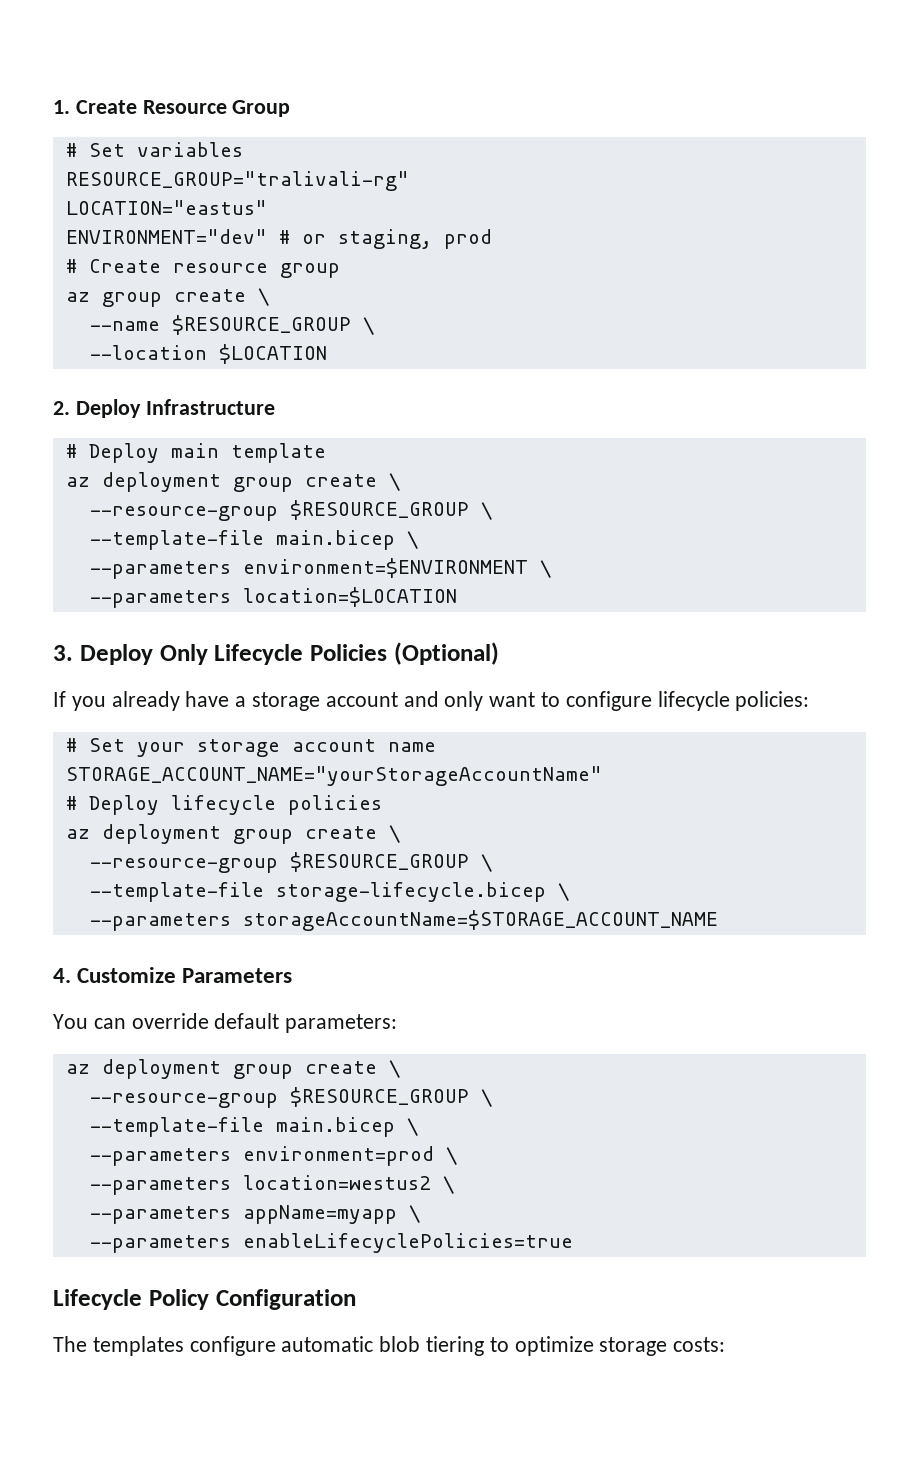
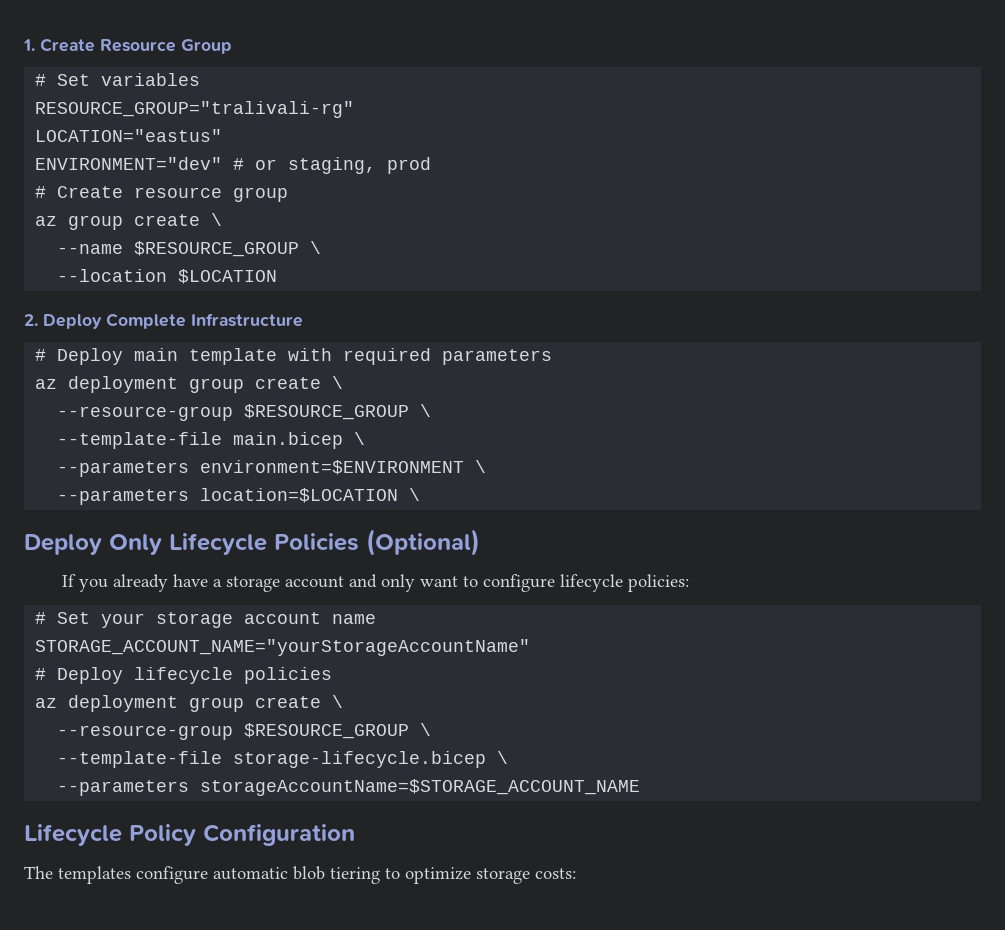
(141, 408) none -> [106,313,186,329] Complete
(326, 453) none -> [288,348,553,365] with required parameters
[53,645,73,661] // 3. -> [409,488,421,501] \ //
[53,967,293,983] [53,1013,398,1033] [65,1059,401,1079] [89,1087,493,1108] [89,1117,419,1137] [89,1146,458,1166] [89,1175,455,1195] [89,1205,421,1224] [89,1233,573,1253] // 4. Customize Parameters // You can override default parameters: // az deployment group create \ // --resource-group $RESOURCE_GROUP \ // --template-file main.bicep \ // --parameters environment=prod \ // --parameters location=westus2 \ // --parameters appName=myapp \ // --parameters enableLifecyclePolicies=true -> (641, 787) none

